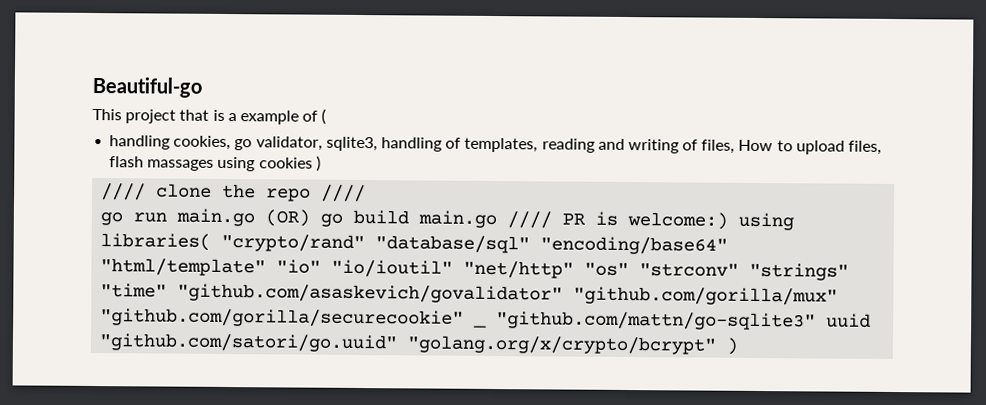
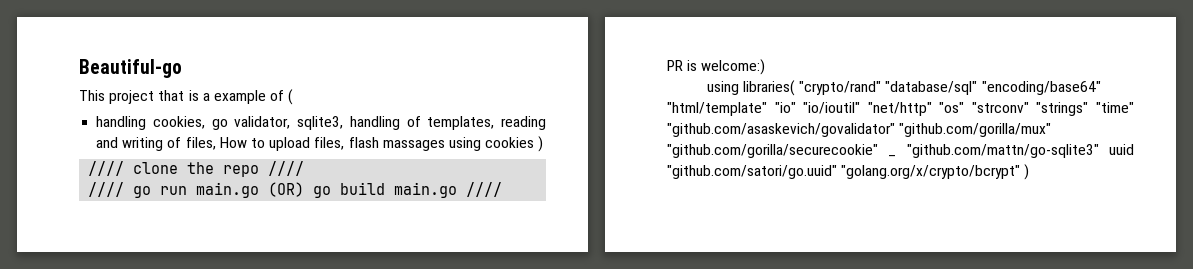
(367, 193) none -> [88,182,125,197] ////
(553, 220) none -> (503, 189) //
(729, 221) none -> (766, 67) //

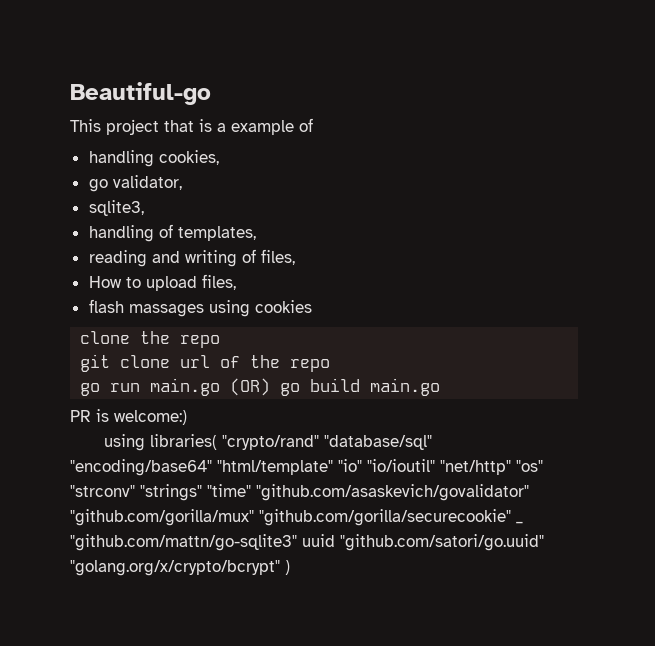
[288,89,294,105] ( -> (313, 125) none
(205, 122) none -> (219, 157) //
(291, 122) none -> (182, 182) //
(344, 123) none -> (144, 208) //
(495, 123) none -> (256, 233) //
(216, 143) none -> (295, 257) //
(345, 143) none -> (236, 282) //
[538,136,544,152] [88,161,125,176] ) // //// -> (312, 306) //
[268,161,305,176] [88,182,125,197] //// // //// -> [80,354,331,372] // git clone url of the repo //
[466,182,503,197] //// -> (441, 387) none

